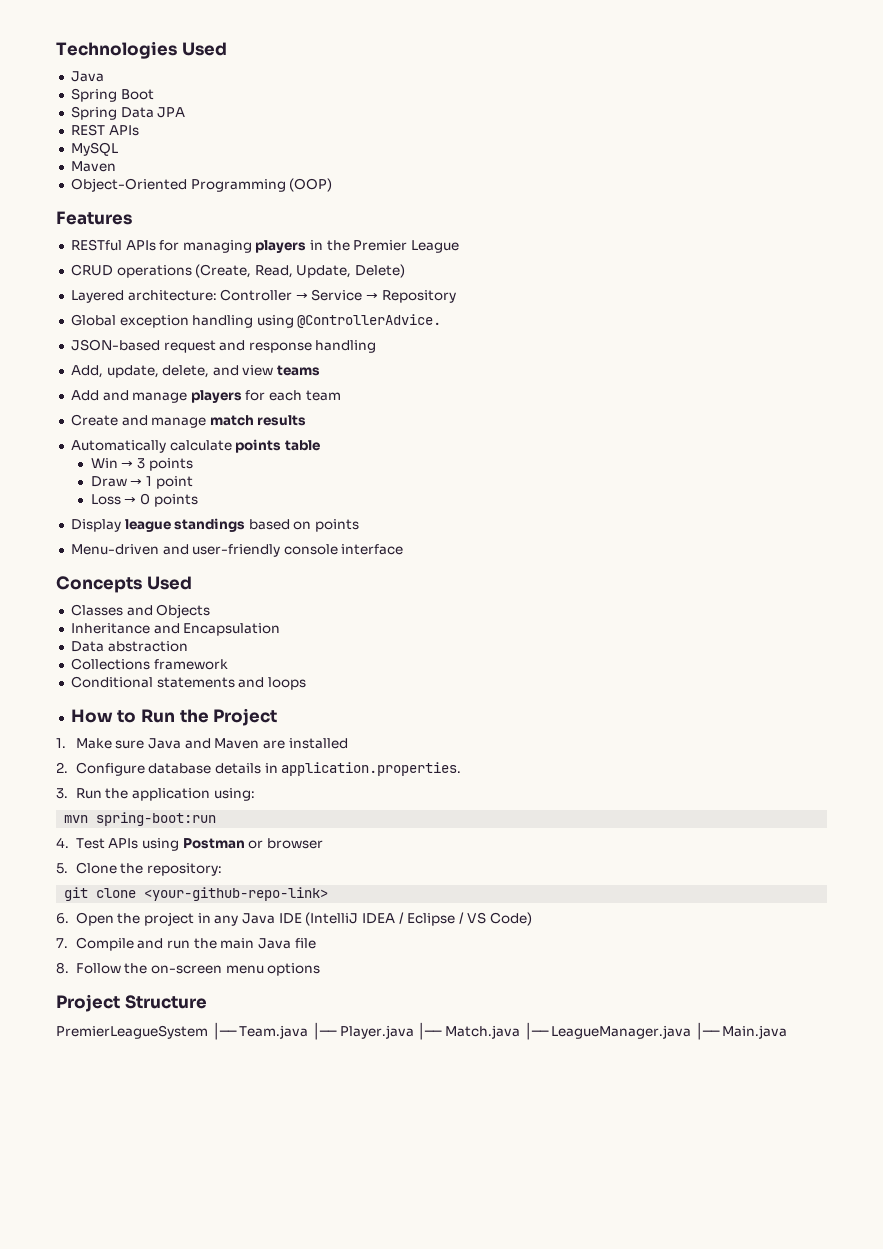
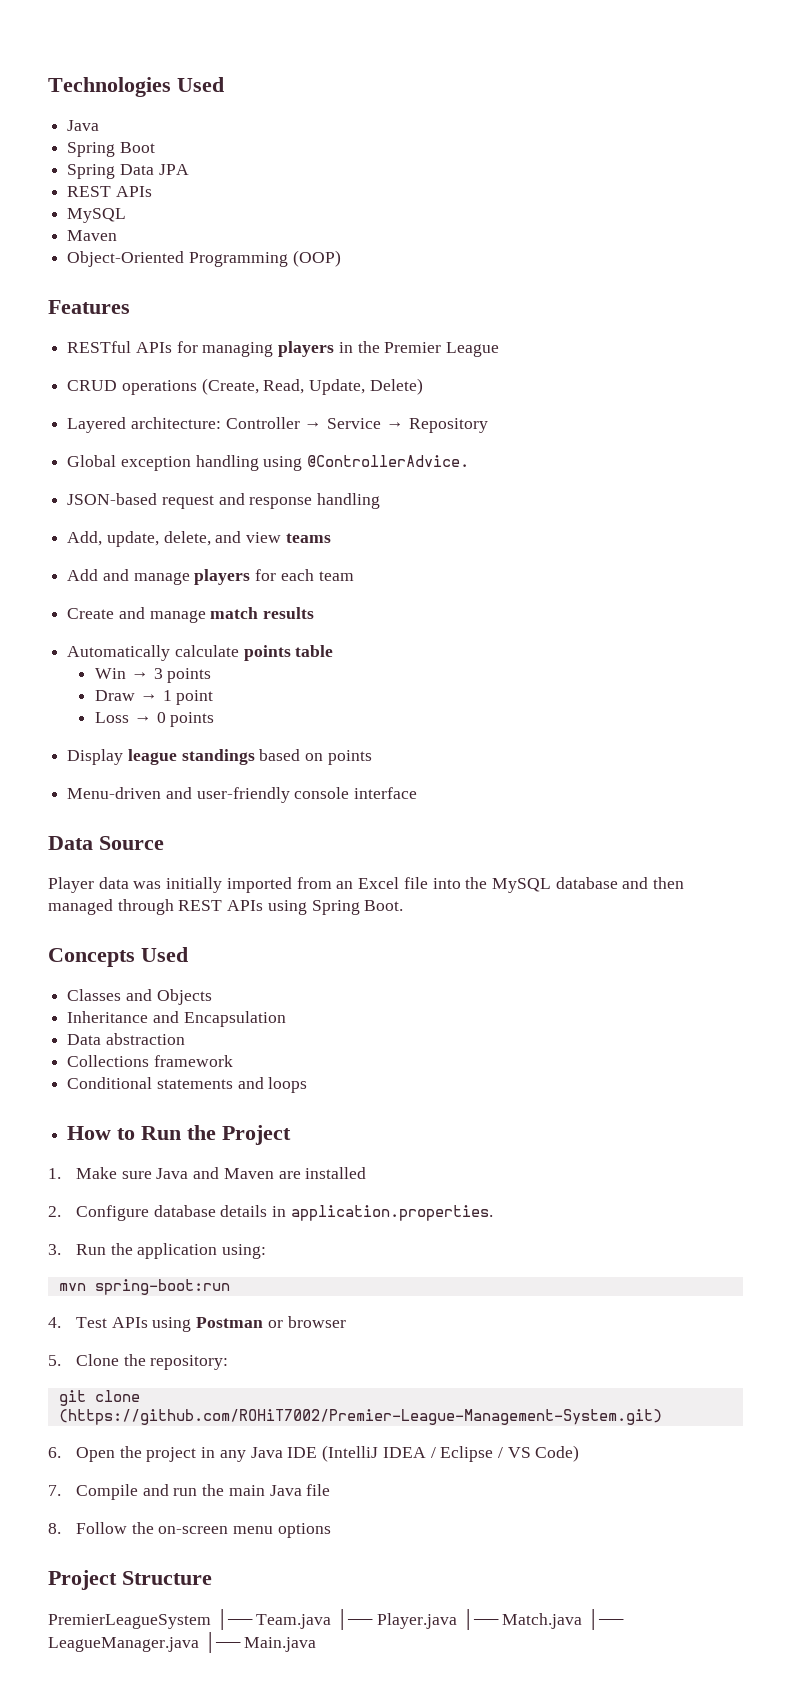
(404, 549) none -> [48,836,164,850] [48,877,685,893] [48,899,404,915] // Data Source // Player data was initially imported from an Excel file into the MySQL database and then managed through REST APIs using Spring Boot.
[144,887,329,901] <your-github-repo-link> -> [58,1409,662,1425] (https://github.com/ROHiT7002/Premier-League-Management-System.git)

